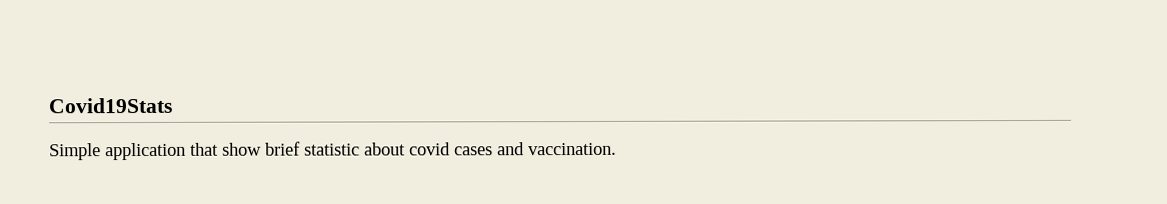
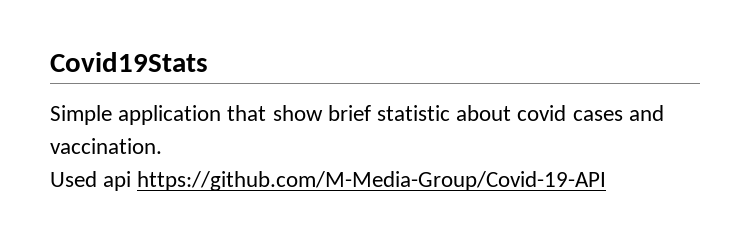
(617, 149) none -> [50,171,607,191] // Used api https://github.com/M-Media-Group/Covid-19-API

